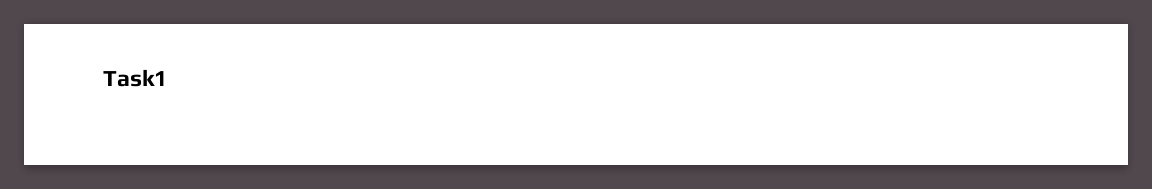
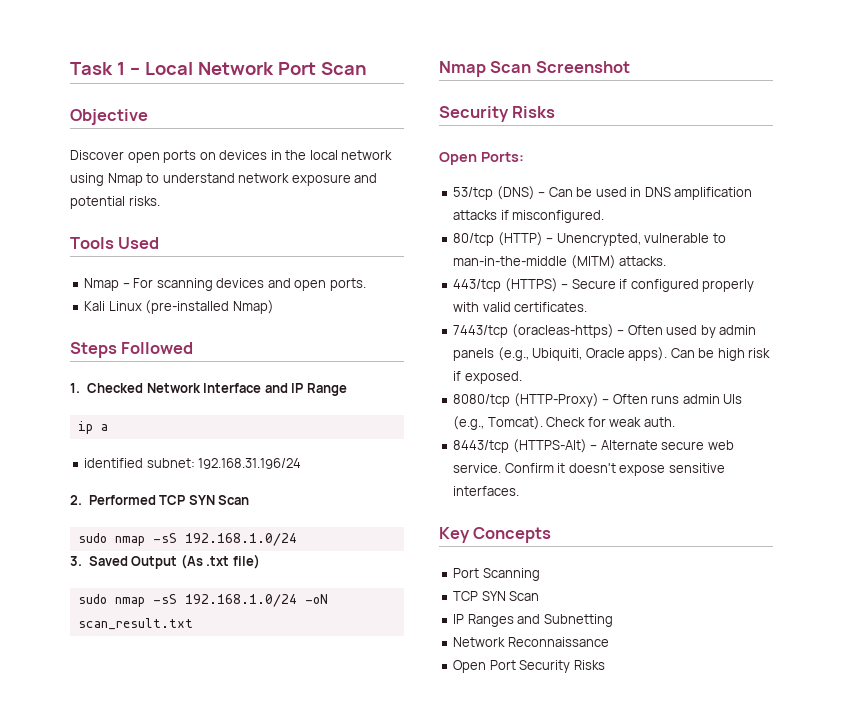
[103,69,167,87] Task1 -> [70,62,367,75] [70,109,148,125] [70,150,393,163] [70,173,378,186] [70,196,160,209] [70,237,160,249] [84,278,366,291] [84,300,274,314] [70,342,194,358] [70,383,347,396] [77,421,108,434] [84,458,302,469] [70,495,250,505] [77,533,297,546] [70,554,260,569] [77,594,328,607] [77,618,193,630] [439,61,630,77] [439,106,556,122] [439,152,524,165] [453,186,753,200] [453,210,605,223] [453,232,726,246] [453,255,667,269] [453,278,755,292] [453,302,588,312] [453,324,757,338] [453,347,771,361] [453,371,522,384] [453,393,743,407] [453,416,675,430] [453,439,734,453] [453,463,725,476] [453,486,520,496] [439,527,552,543] [453,568,540,581] [453,591,540,601] [453,614,613,627] [453,637,609,647] [453,660,605,673] Task 1 – Local Network Port Scan // Objective // Discover open ports on devices in the local network using Nmap to understand network exposure and potential risks. // Tools Used // Nmap – For scanning devices and open ports. // Kali Linux (pre-installed Nmap) // Steps Followed // 1. Checked Network Interface and IP Range // ip a // identified subnet: 192.168.31.196/24 // 2. Performed TCP SYN Scan // sudo nmap -sS 192.168.1.0/24 // 3. Saved Output (As .txt file) // sudo nmap -sS 192.168.1.0/24 -oN scan_result.txt // Nmap Scan Screenshot // Security Risks // Open Ports: // 53/tcp (DNS) – Can be used in DNS amplification attacks if misconfigured. // 80/tcp (HTTP) – Unencrypted, vulnerable to man-in-the-middle (MITM) attacks. // 443/tcp (HTTPS) – Secure if configured properly with valid certificates. // 7443/tcp (oracleas-https) – Often used by admin panels (e.g., Ubiquiti, Oracle apps). Can be high risk if exposed. // 8080/tcp (HTTP-Proxy) – Often runs admin UIs (e.g., Tomcat). Check for weak auth. // 8443/tcp (HTTPS-Alt) – Alternate secure web service. Confirm it doesn't expose sensitive interfaces. // Key Concepts // Port Scanning // TCP SYN Scan // IP Ranges and Subnetting // Network Reconnaissance // Open Port Security Risks

